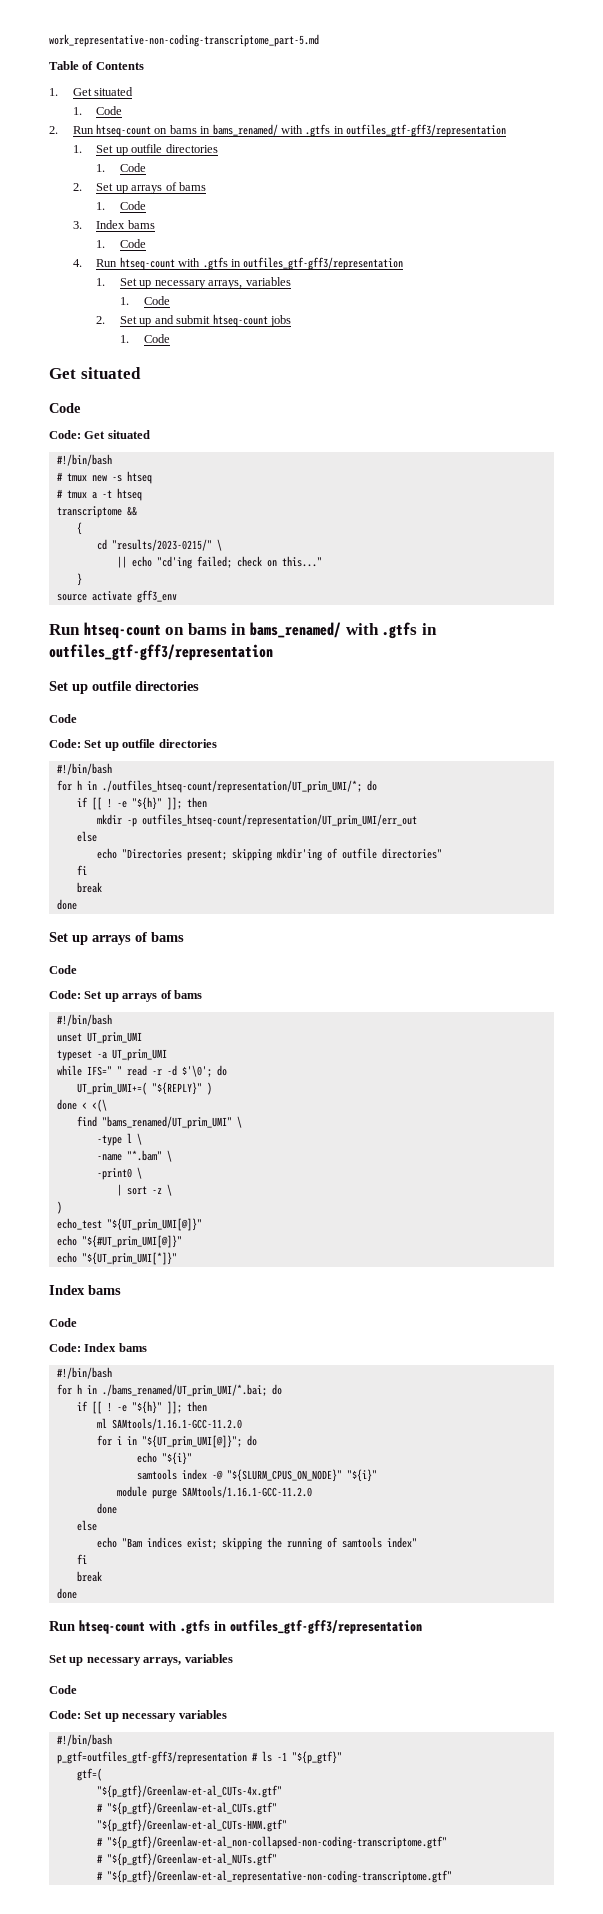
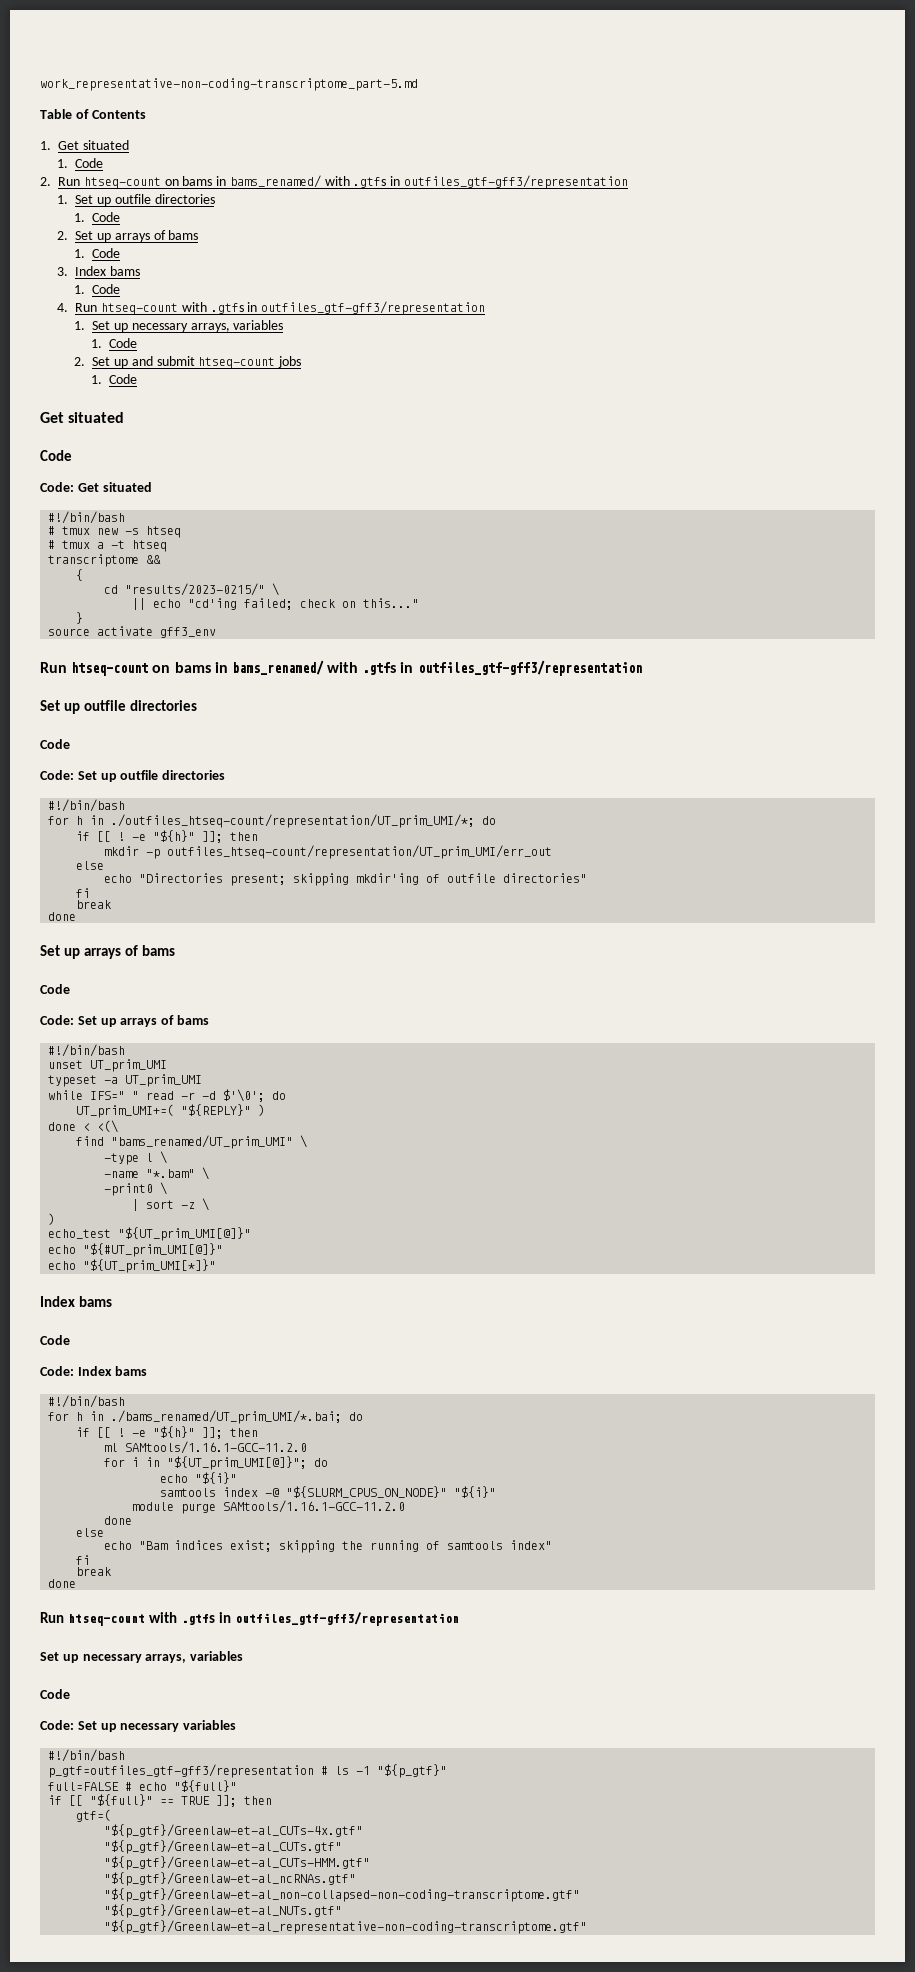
(342, 1757) none -> [48,1780,238,1792] [48,1794,273,1807] // full=FALSE # echo "${full}" // if [[ "${full}" == TRUE ]]; then
[96,1803,103,1812] # -> (364, 1831) none
[96,1837,103,1846] # -> [104,1872,357,1886] "${p_gtf}/Greenlaw-et-al_ncRNAs.gtf" //
[96,1854,103,1863] # -> (581, 1895) none
[96,1871,103,1880] # -> (343, 1911) none

